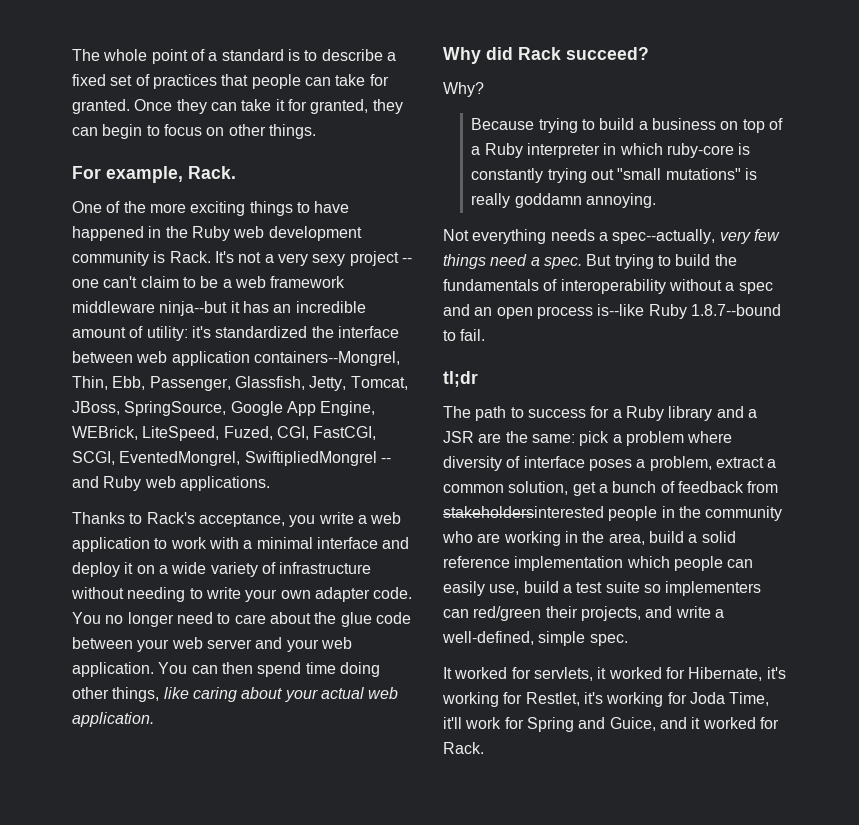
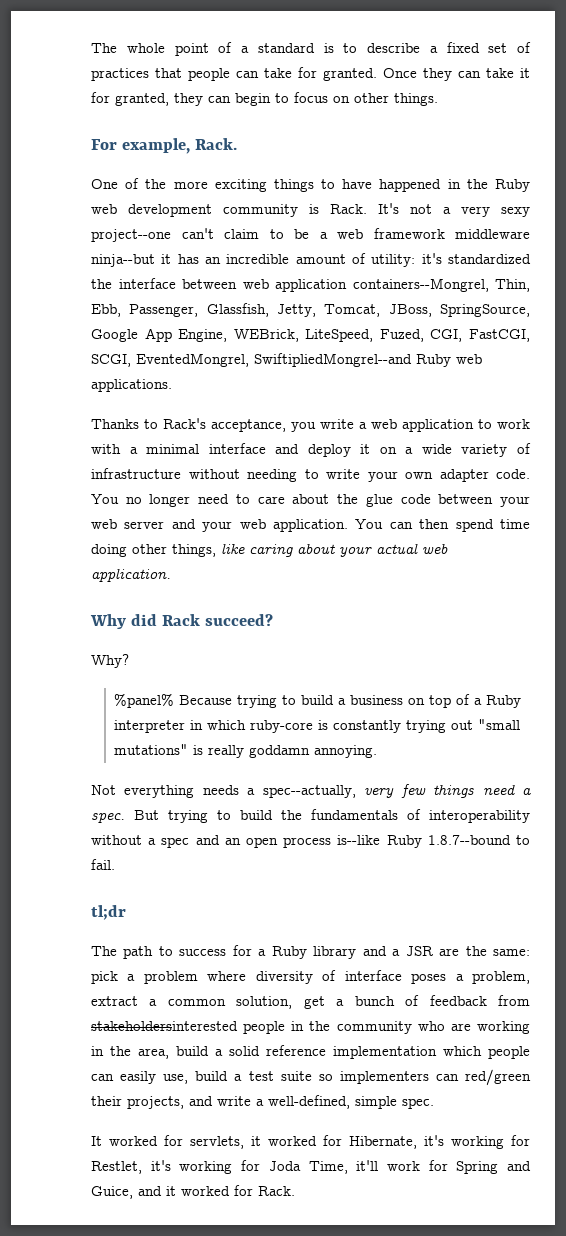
[349,251,412,266] [72,279,99,288] project -- one -> [91,229,171,242] project--one
[244,451,391,466] [72,476,99,488] SwiftipliedMongrel -- and -> [254,353,412,367] SwiftipliedMongrel--and
(484, 89) none -> [114,693,175,708] %panel%

